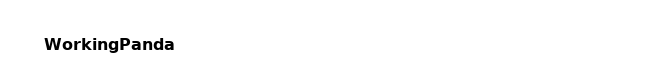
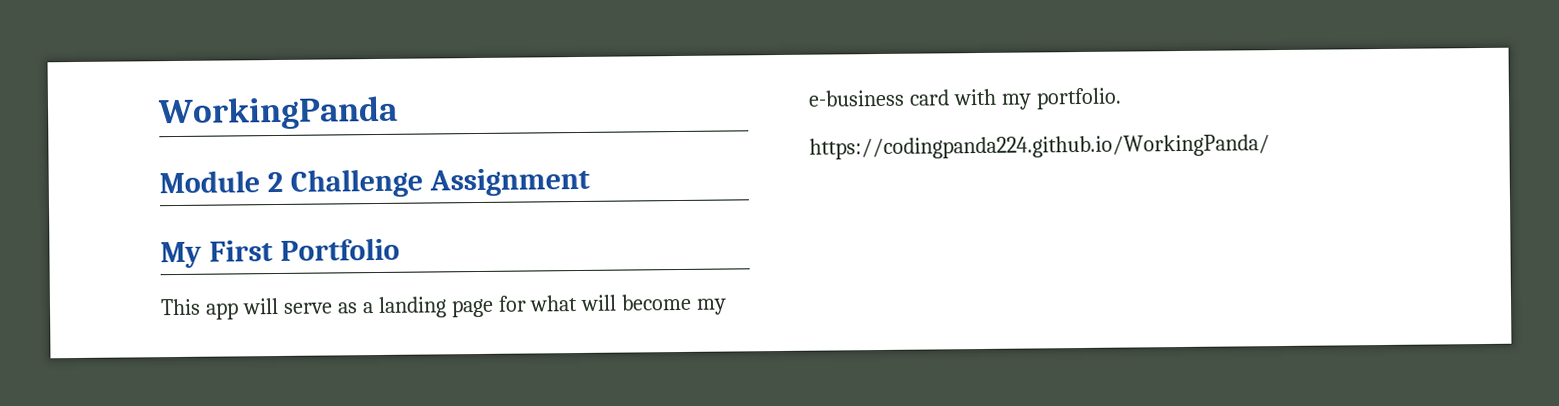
(175, 45) none -> [159,167,590,198] [160,237,400,269] [160,293,728,320] [808,87,1122,110] [809,134,1270,160] // Module 2 Challenge Assignment // My First Portfolio // This app will serve as a landing page for what will become my e-business card with my portfolio. // https://codingpanda224.github.io/WorkingPanda/

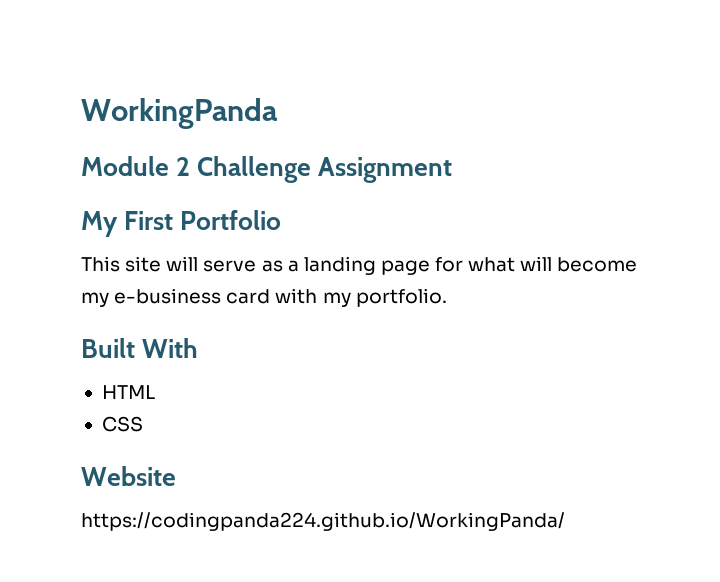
[204,302,239,320] app -> [125,256,162,272] site
(1122, 98) none -> [81,338,199,358] [101,385,155,399] [101,416,143,432] [81,466,176,486] // Built With // HTML // CSS // Website

